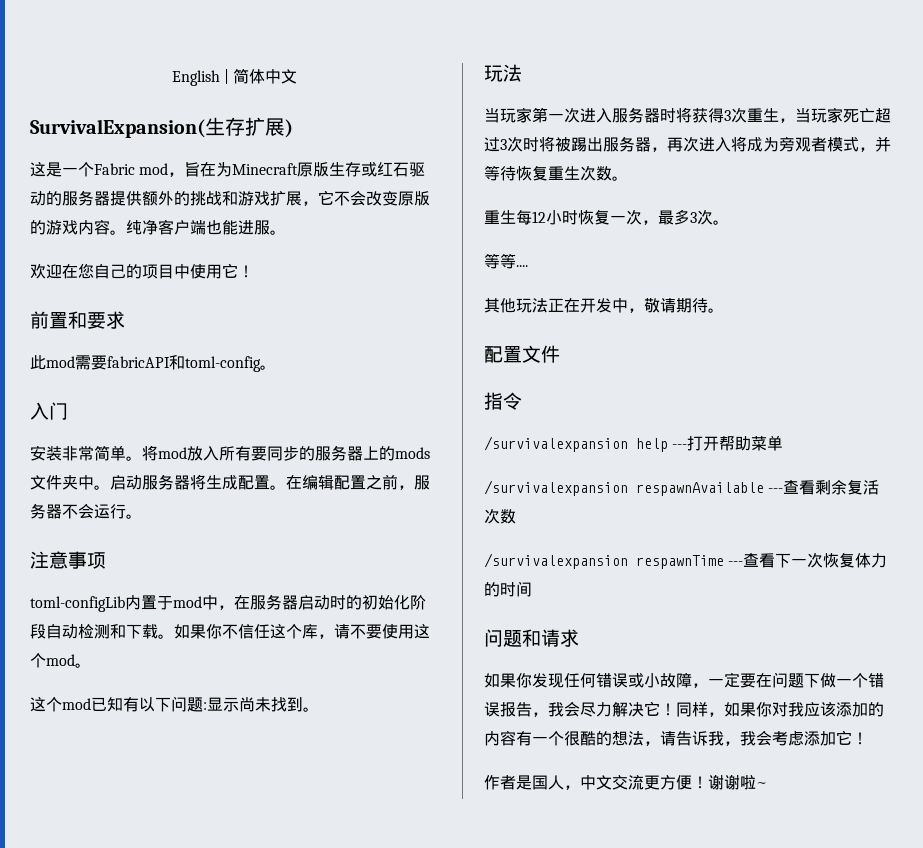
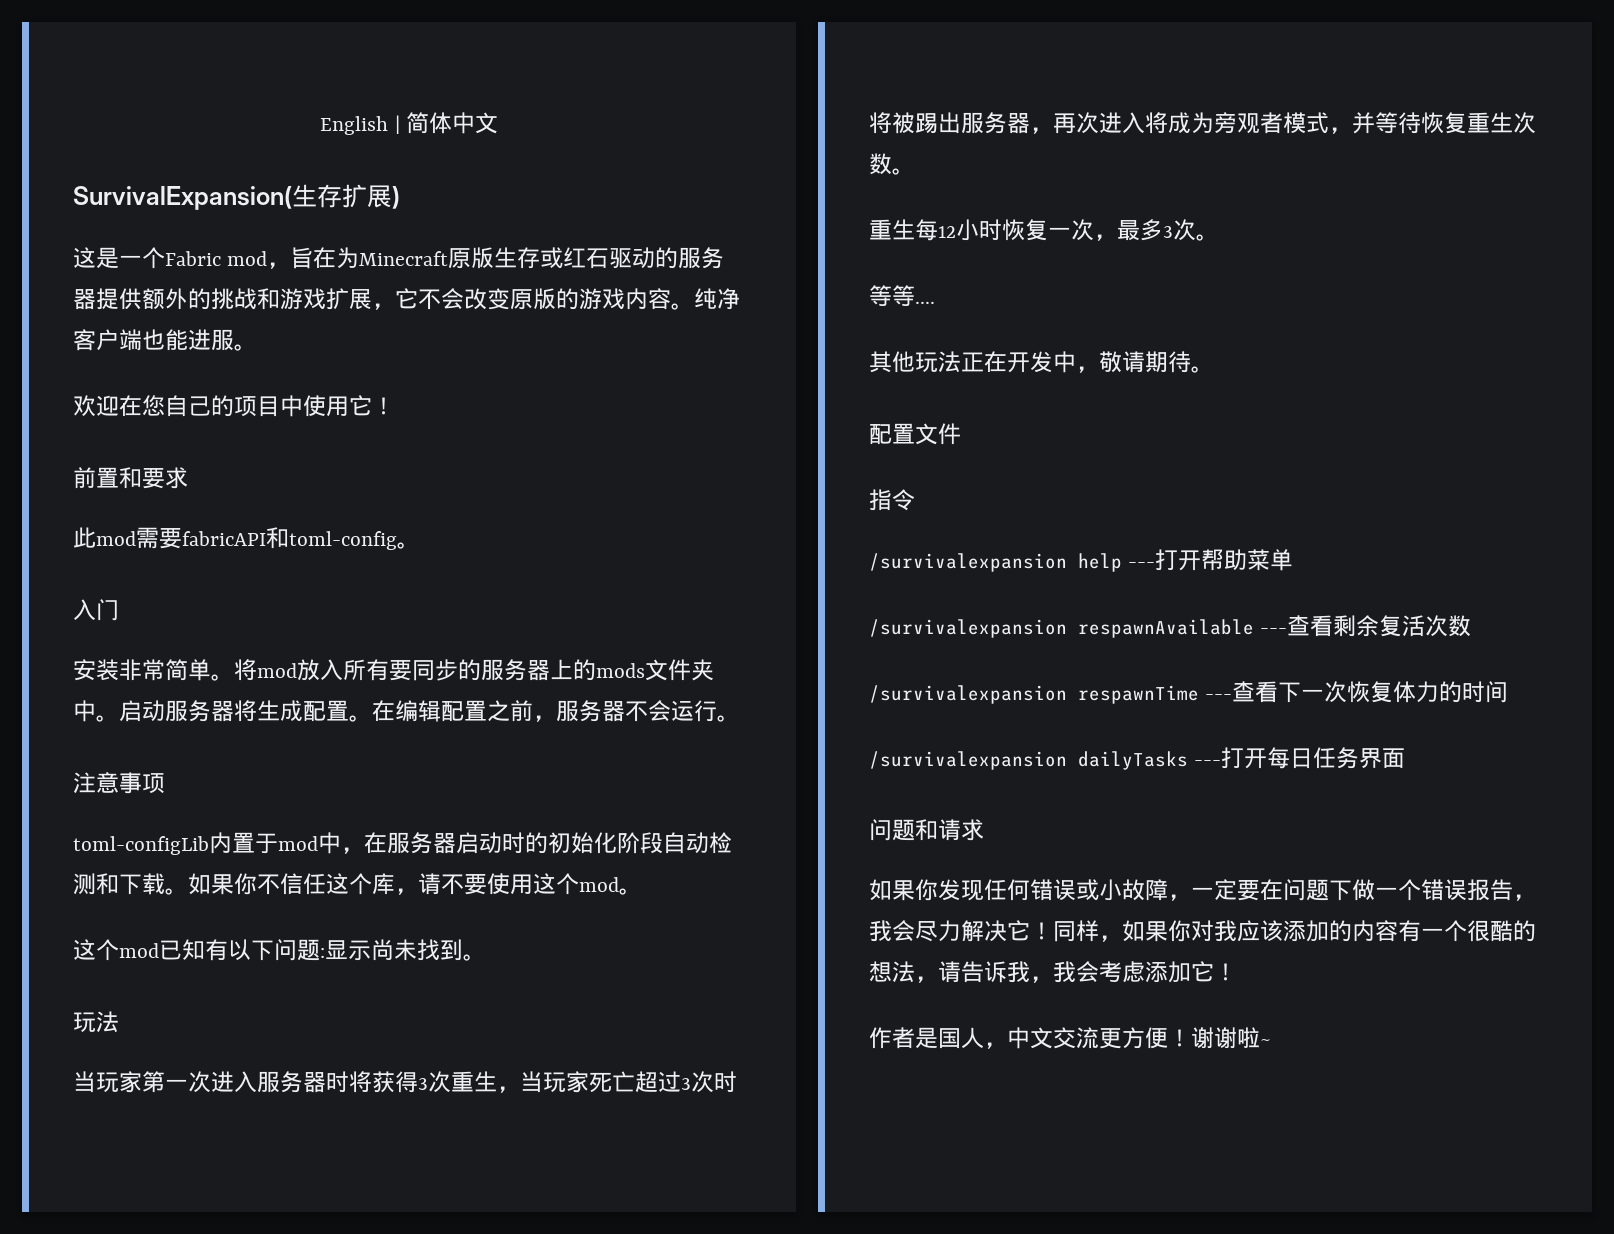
(532, 589) none -> [869,747,1406,770] // /survivalexpansion dailyTasks ---打开每日任务界面

